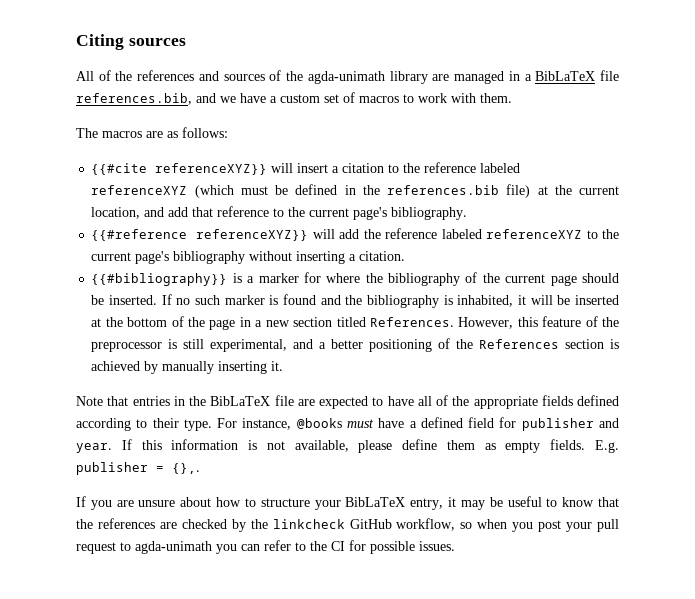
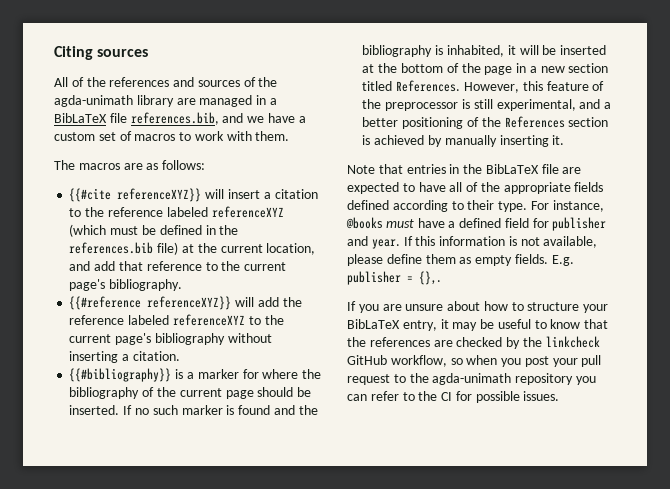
[135,541,212,554] agda-unimath -> [409,373,574,385] the agda-unimath repository

